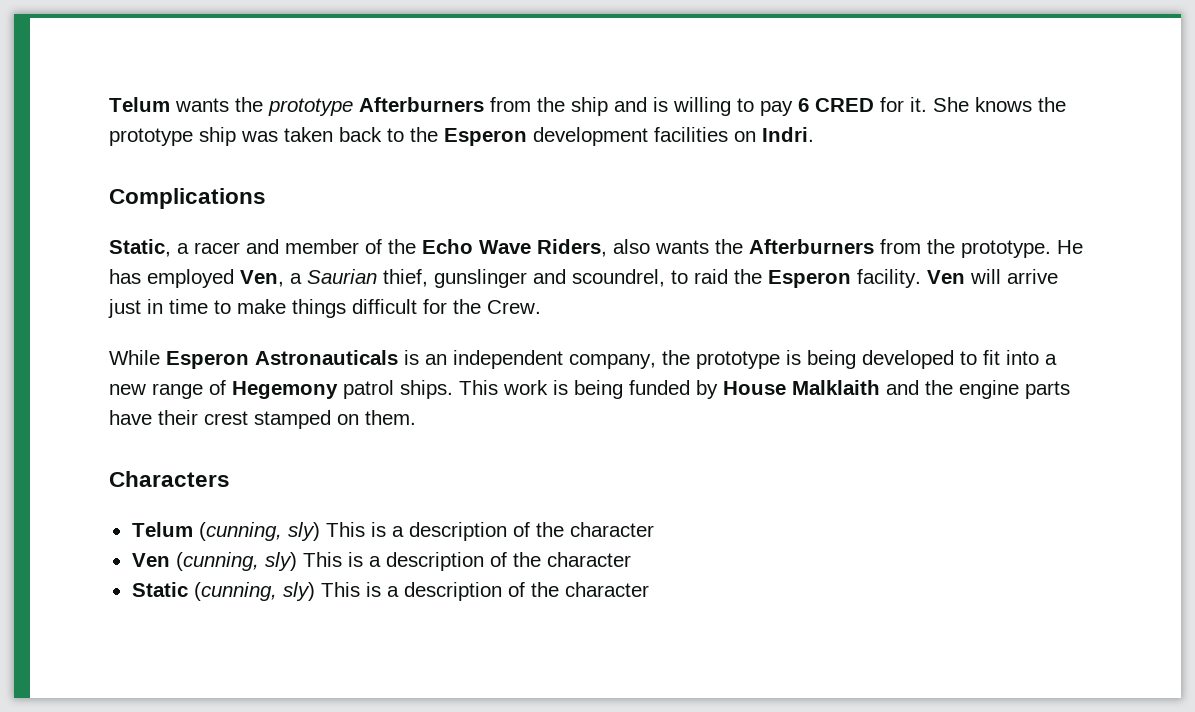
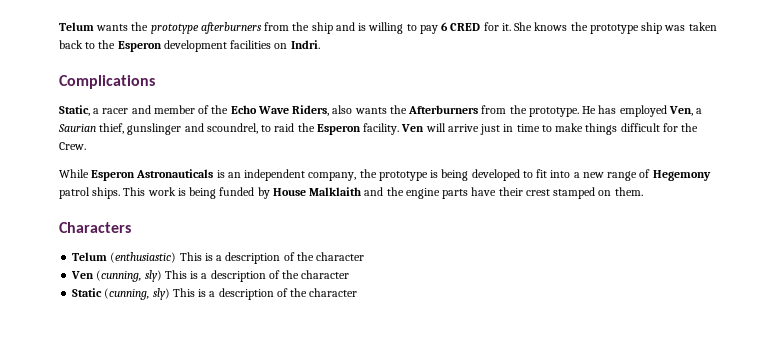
[359,97,484,112] Afterburners -> [200,22,262,34] afterburners
[198,522,320,541] (cunning, sly) -> [110,252,177,263] (enthusiastic)

